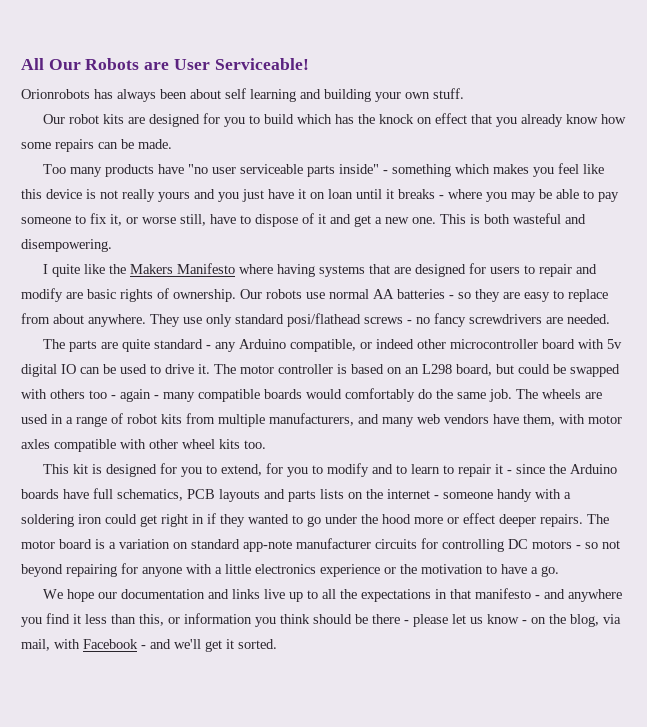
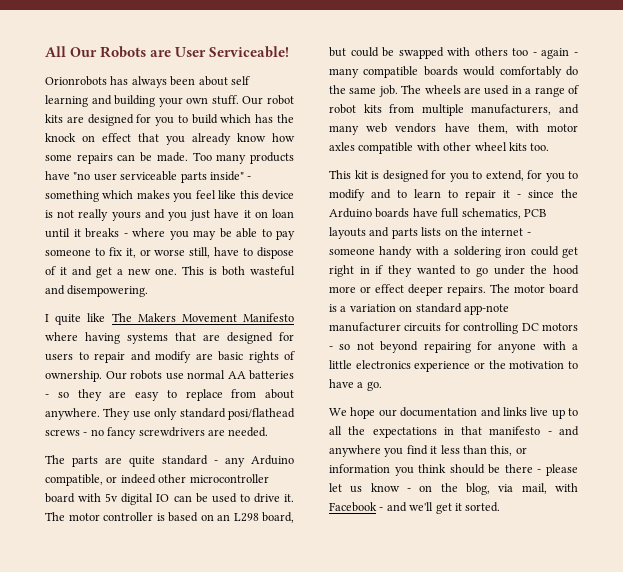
(464, 93) // -> (239, 100) none
(172, 144) // -> (188, 157) none
[108,264,173,274] the Makers -> [111,313,237,322] The Makers Movement

